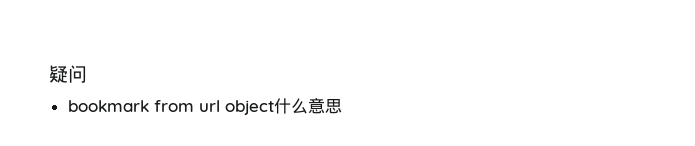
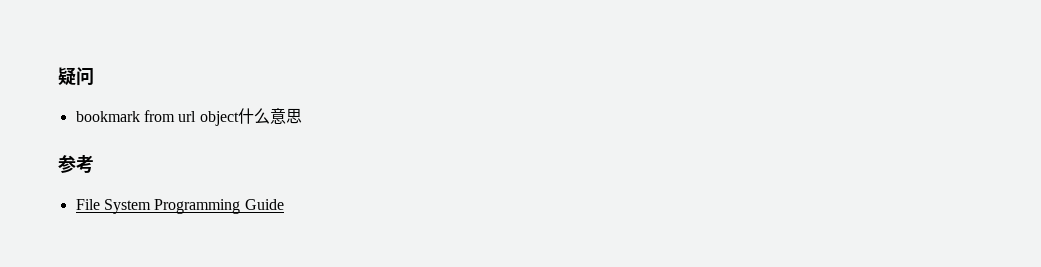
(342, 106) none -> [58,155,94,173] [75,199,284,214] // 参考 // File System Programming Guide

